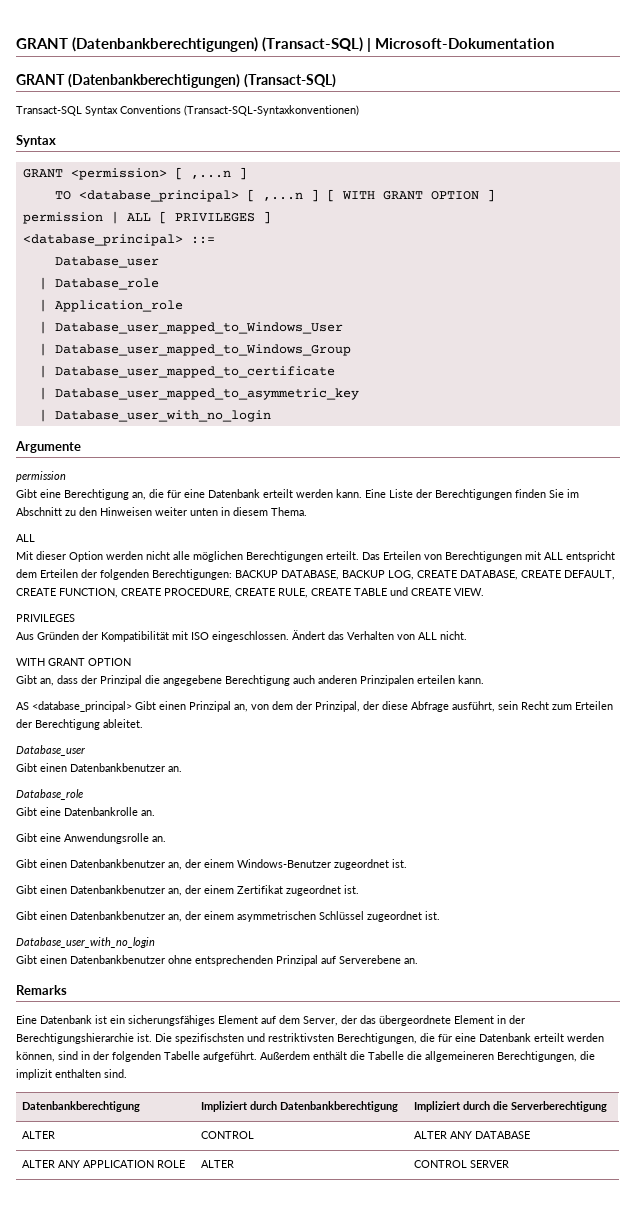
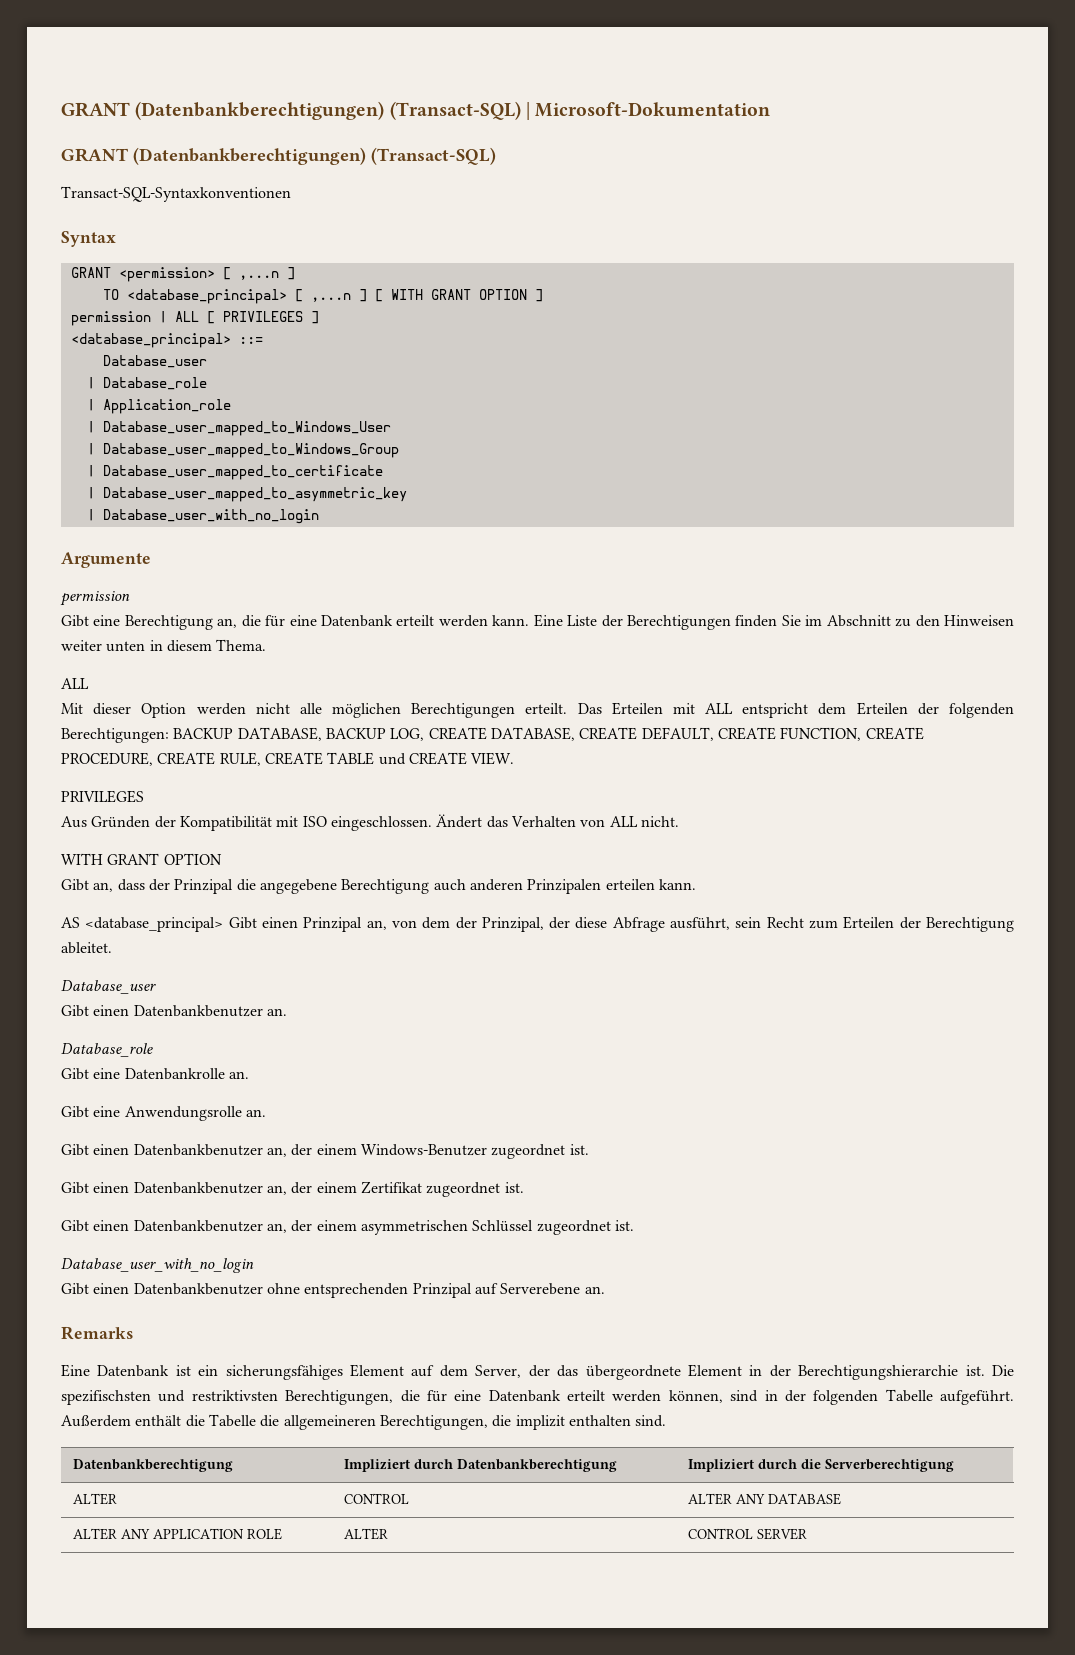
[16,105,359,116] Transact-SQL Syntax Conventions (Transact-SQL-Syntaxkonventionen) -> [61,186,291,202] Transact-SQL-Syntaxkonventionen
[424,551,522,562] von Berechtigungen -> (663, 708) none

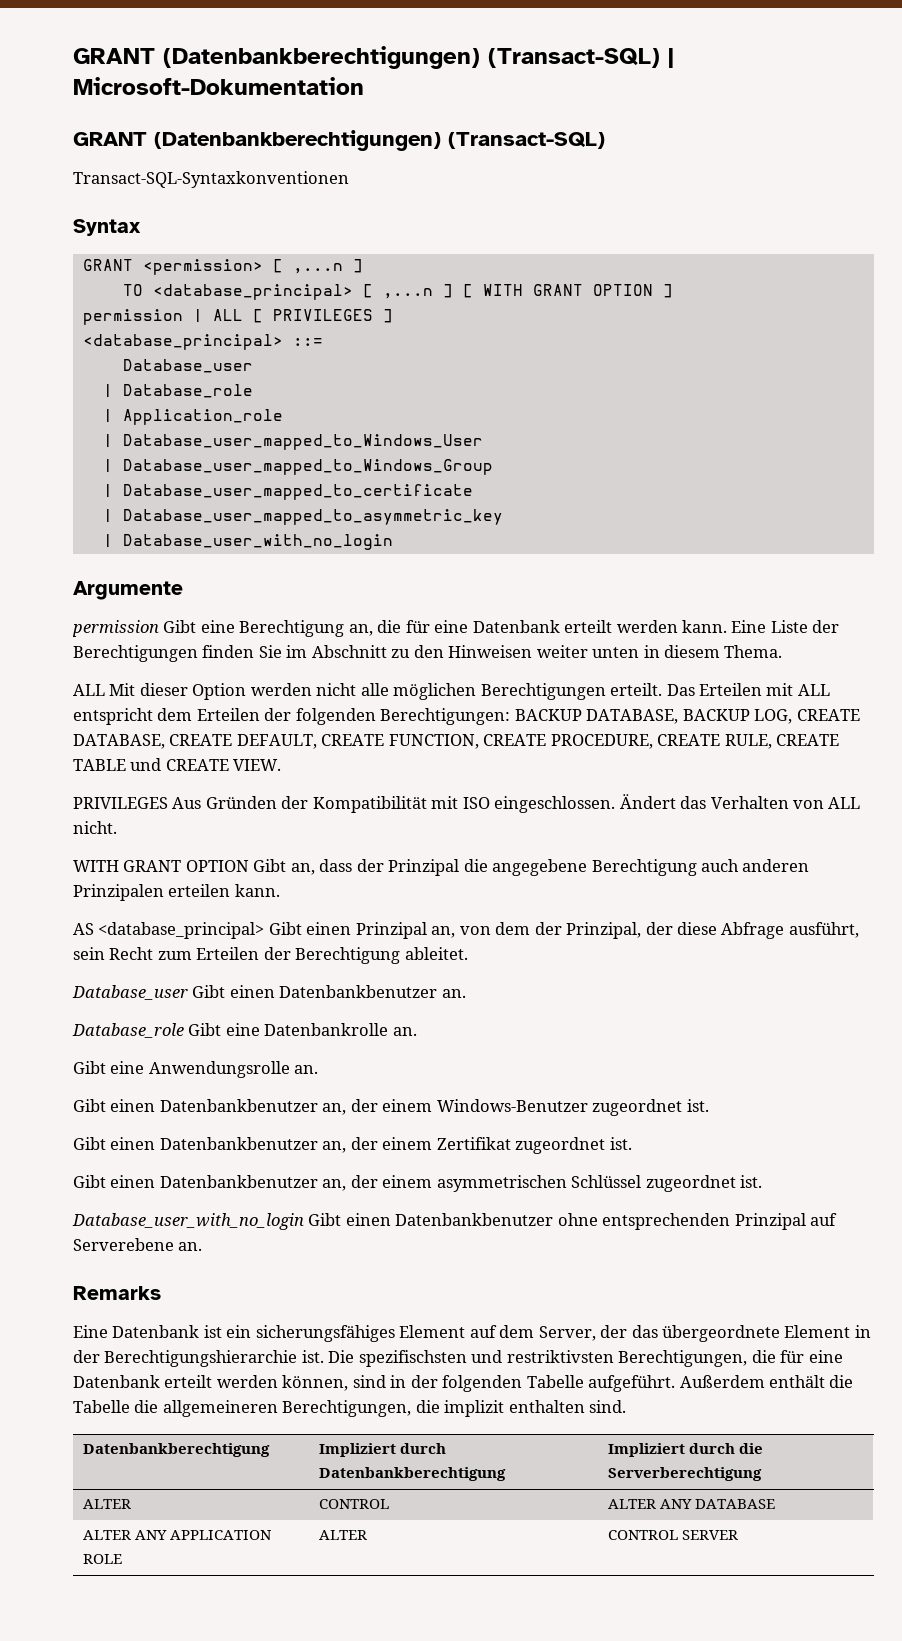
(130, 598) // -> (159, 628) none
(89, 683) // -> (105, 690) none
(144, 796) // -> (168, 803) none
(222, 859) // -> (249, 866) none
(156, 987) // -> (188, 992) none
(153, 1050) // -> (184, 1030) none
(254, 1265) // -> (304, 1221) none

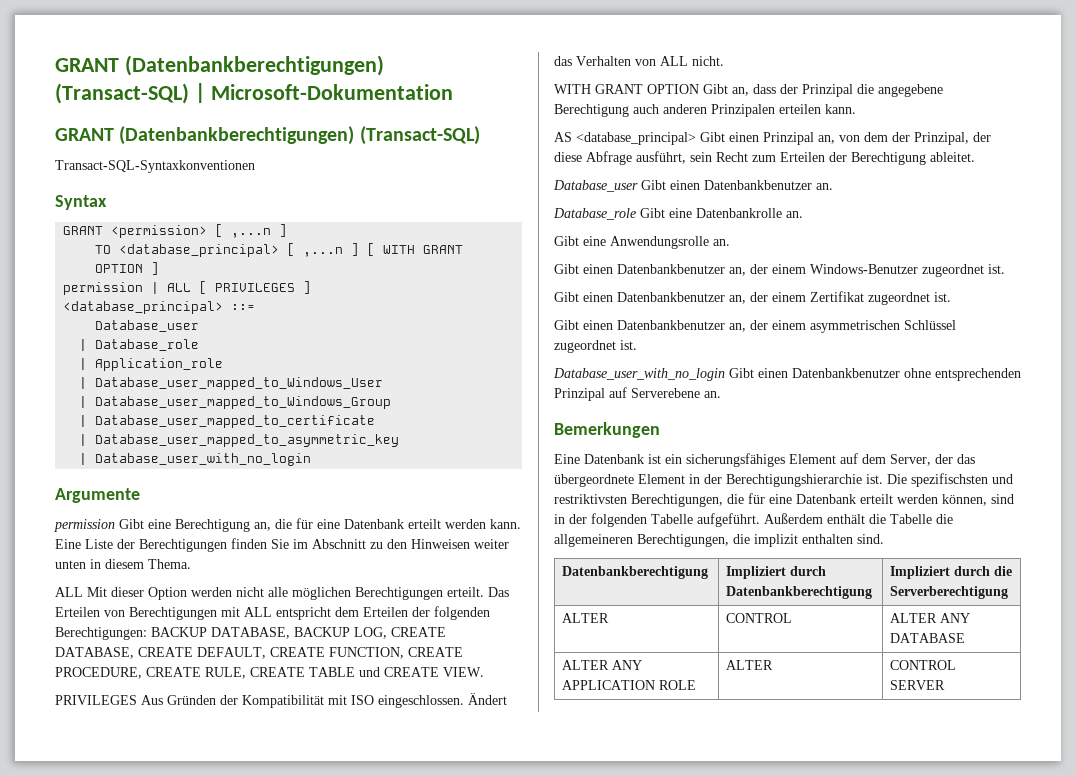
(763, 689) none -> [104,607,217,620] von Berechtigungen
[73,1286,161,1300] Remarks -> [554,422,660,438] Bemerkungen

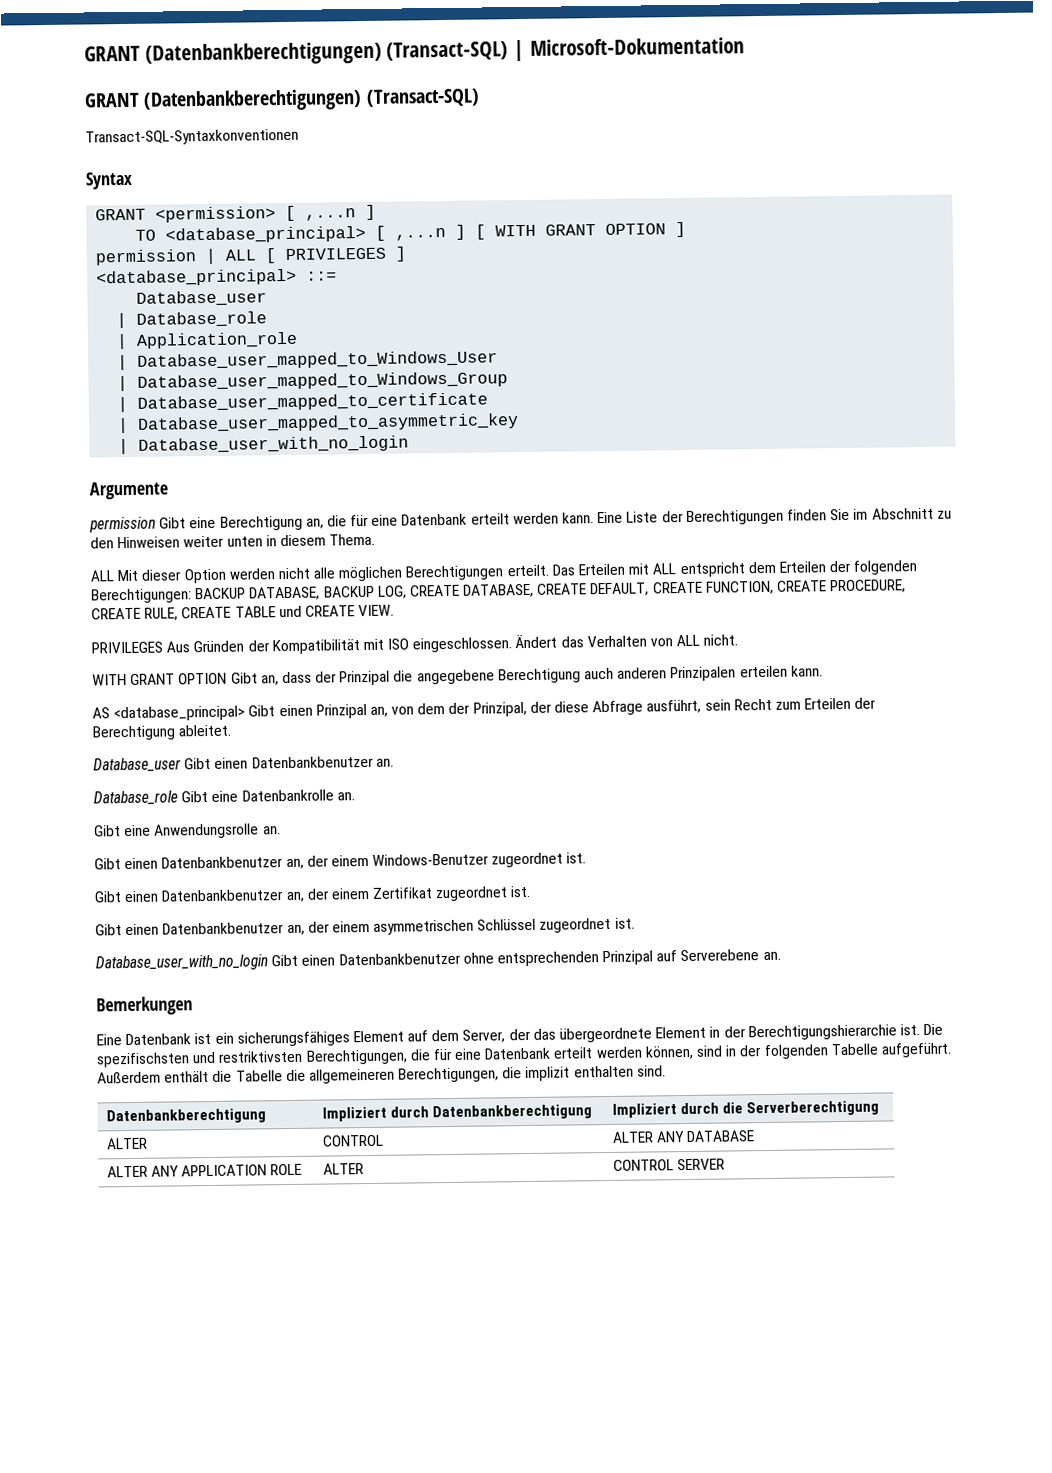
[104,607,217,620] von Berechtigungen -> (626, 569) none

